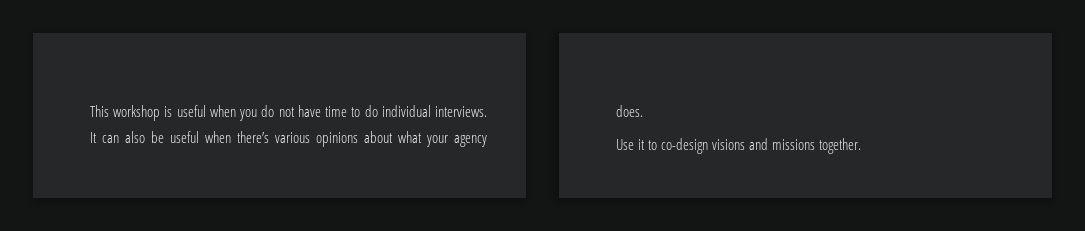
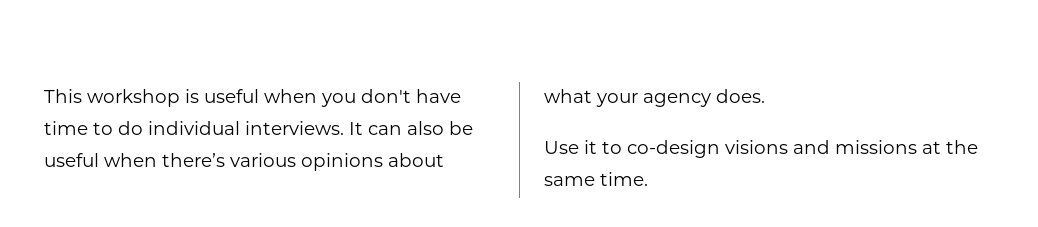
[261,105,295,117] do not -> [361,89,411,103] don't
[819,138,862,154] together. -> [922,140,978,154] [544,172,648,186] at the same time.

